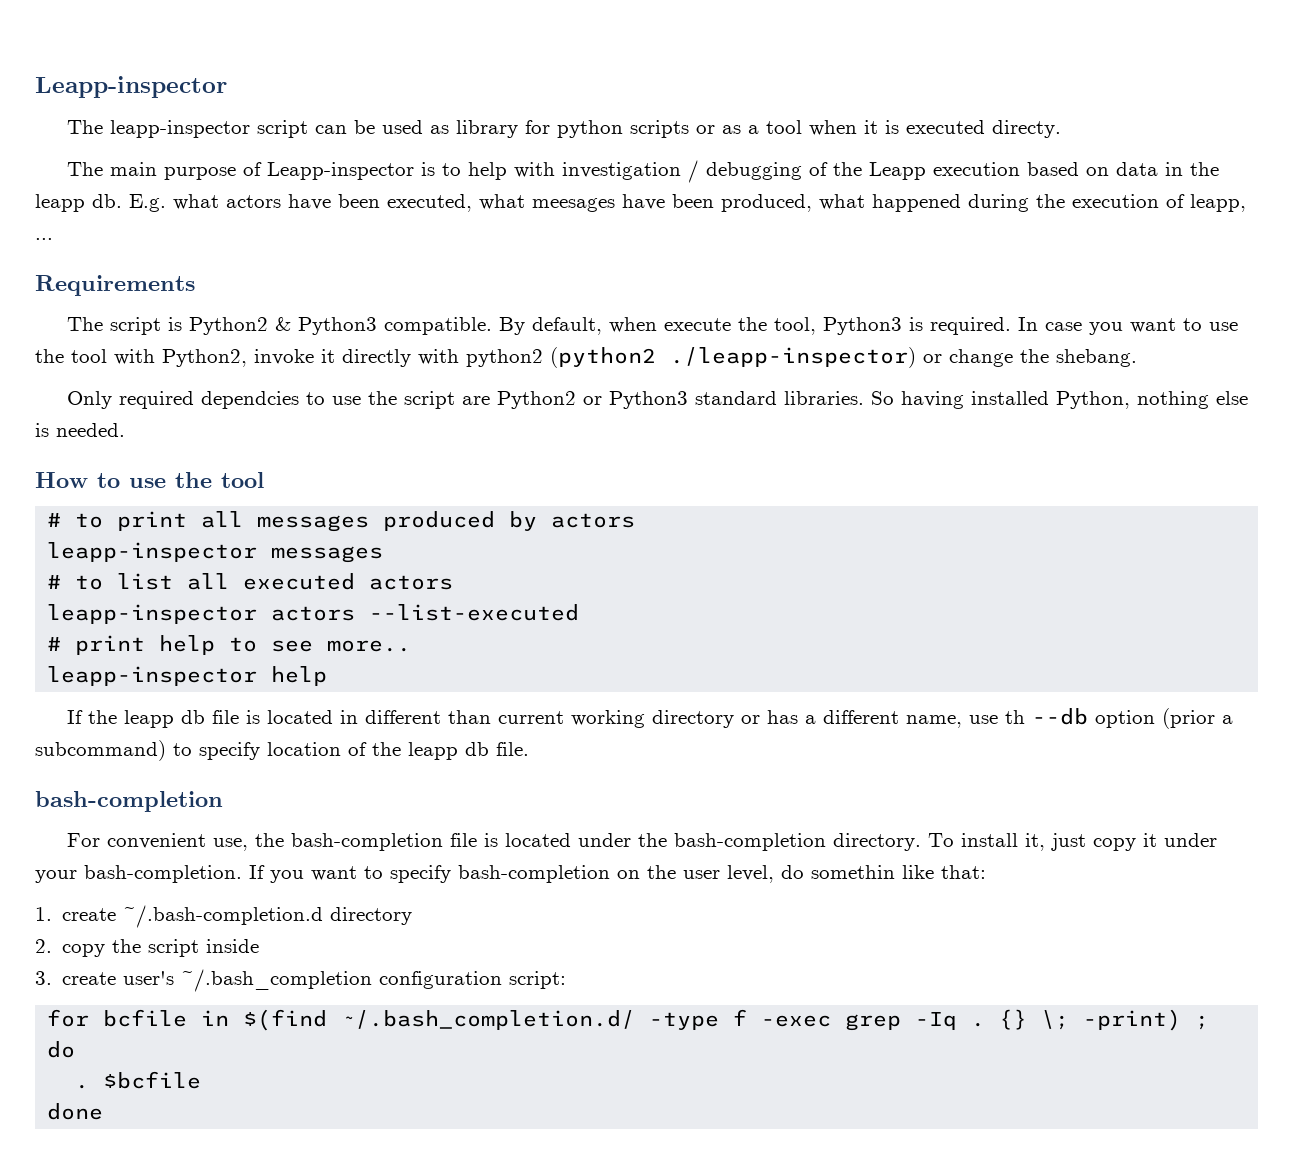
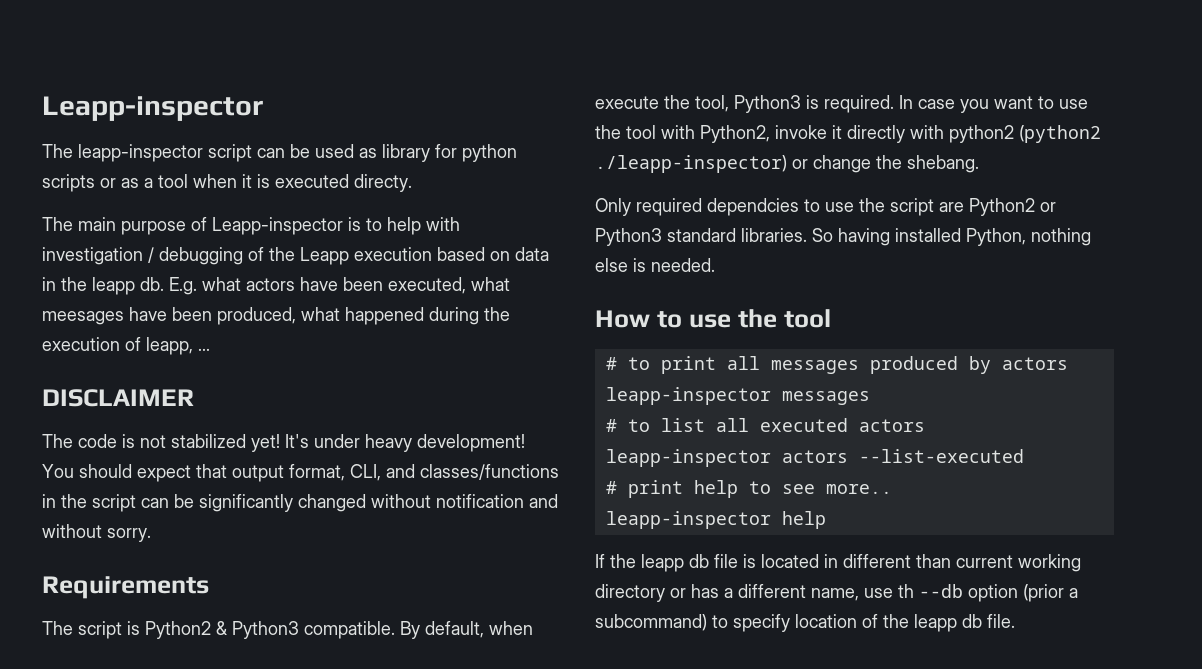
(53, 239) none -> [42,389,194,407] [42,434,525,452] [42,464,559,482] [42,494,558,512] [42,524,151,542] // DISCLAIMER // The code is not stabilized yet! It's under heavy development! You should expect that output format, CLI, and classes/functions in the script can be significantly changed without notification and without sorry.
[35,791,223,812] [66,833,1217,851] [35,865,986,883] [35,905,413,928] [35,939,260,957] [35,969,567,992] [47,1009,1210,1031] [47,1041,76,1058] [75,1071,202,1089] [47,1103,104,1120] // bash-completion // For convenient use, the bash-completion file is located under the bash-completion directory. To install it, just copy it under your bash-completion. If you want to specify bash-completion on the user level, do somethin like that: // 1. create ~/.bash-completion.d directory // 2. copy the script inside // 3. create user's ~/.bash_completion configuration script: // for bcfile in $(find ~/.bash_completion.d/ -type f -exec grep -Iq . {} \; -print) ; do // . $bcfile // done -> (1015, 621) none

